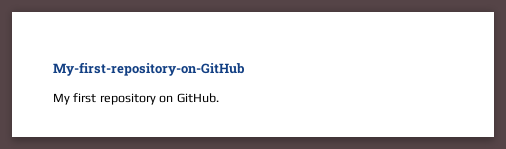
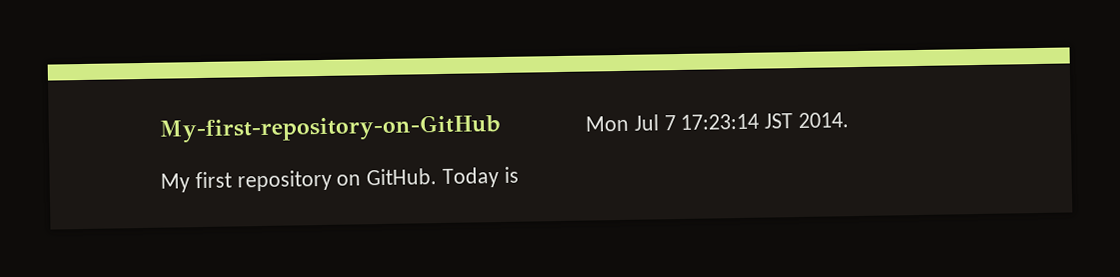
(219, 98) none -> [442,166,519,188] [585,112,850,132] Today is Mon Jul 7 17:23:14 JST 2014.

